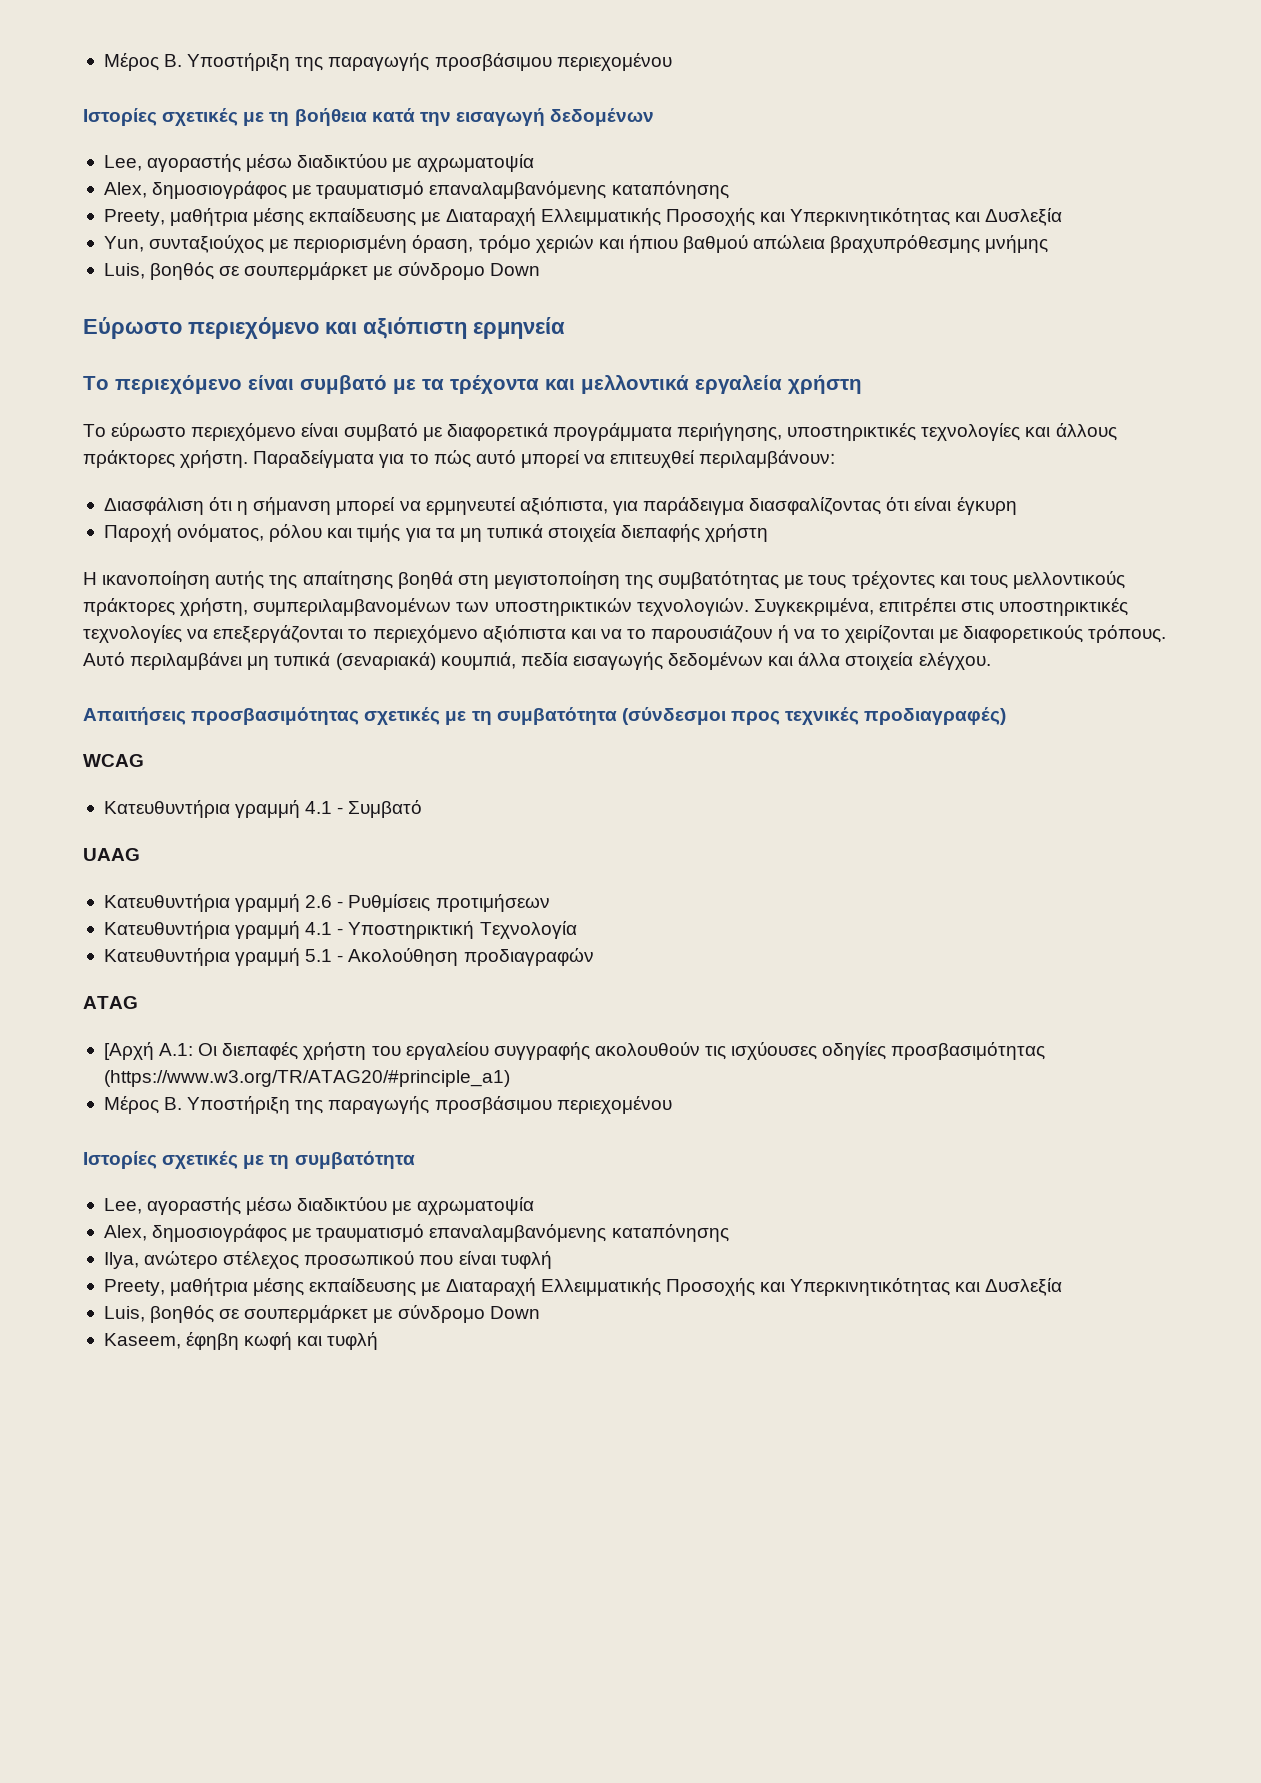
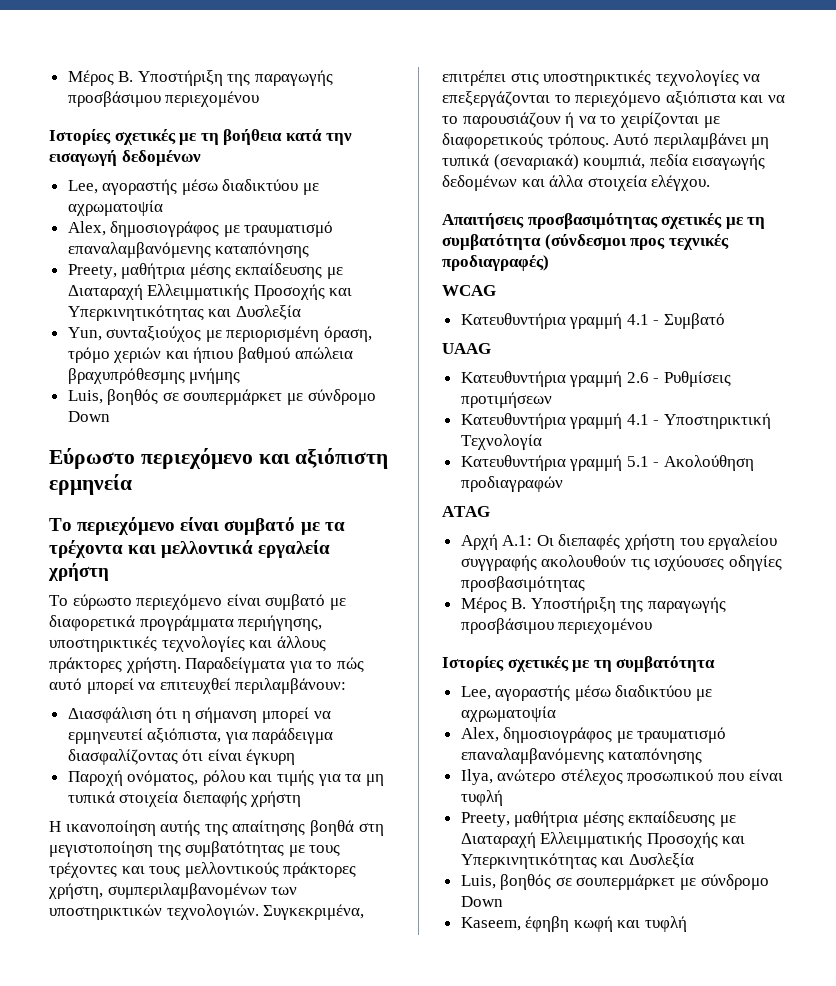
[103,1042,154,1060] [Αρχή -> [460,534,498,550] Αρχή
[103,1070,510,1087] (https://www.w3.org/TR/ATAG20/#principle_a1) -> (585, 584) none

